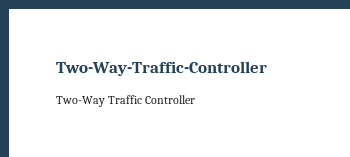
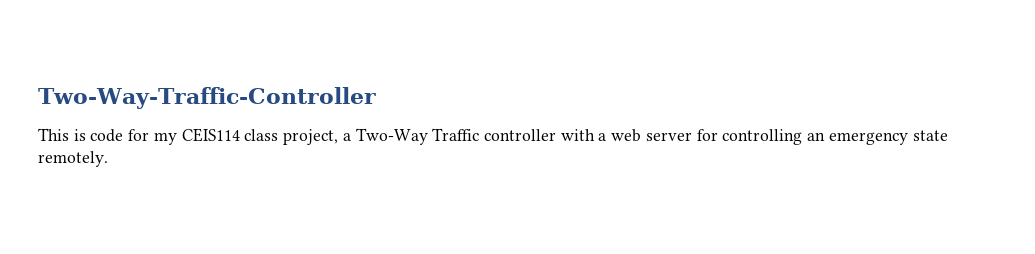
[56,95,196,107] Two-Way Traffic Controller -> [38,128,948,145] [38,151,108,167] This is code for my CEIS114 class project, a Two-Way Traffic controller with a web server for controlling an emergency state remotely.

